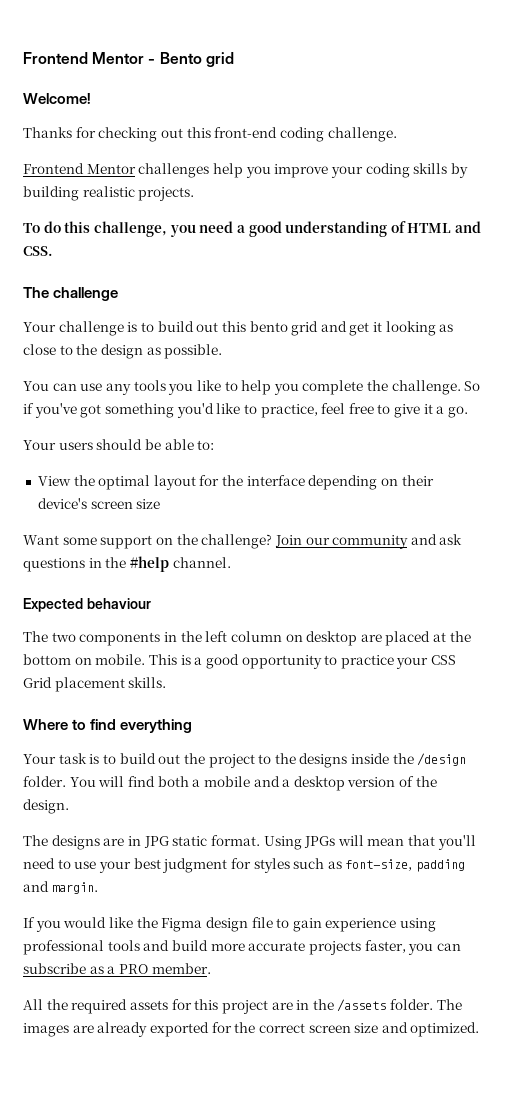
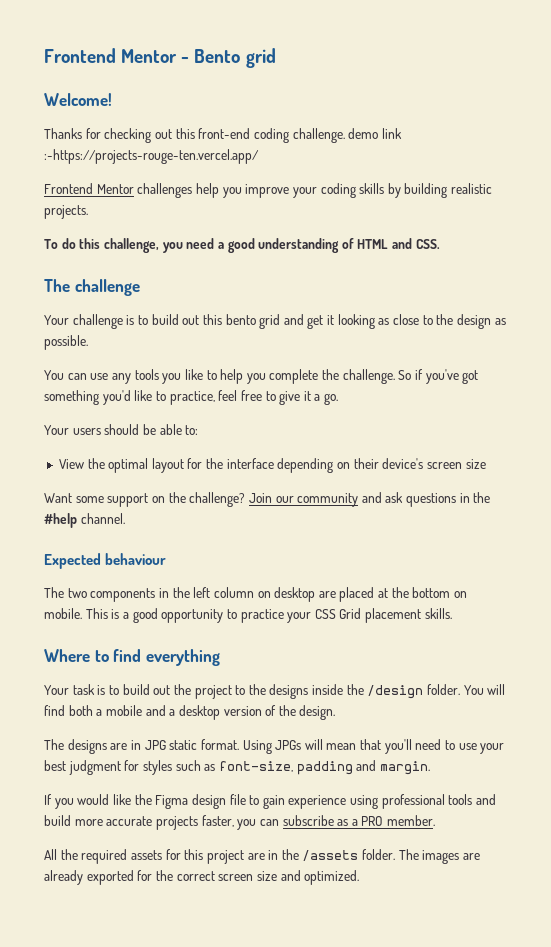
(397, 134) none -> [348,128,402,139] [44,149,259,164] demo link :-https://projects-rouge-ten.vercel.app/

